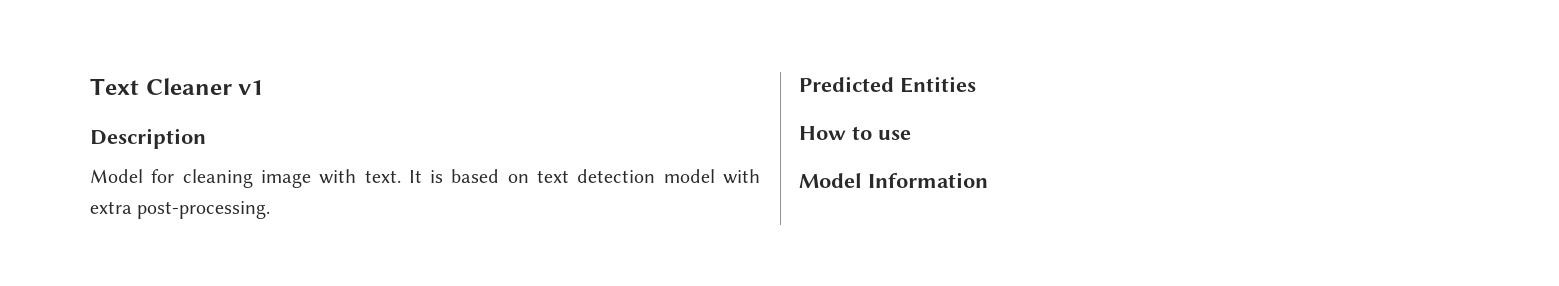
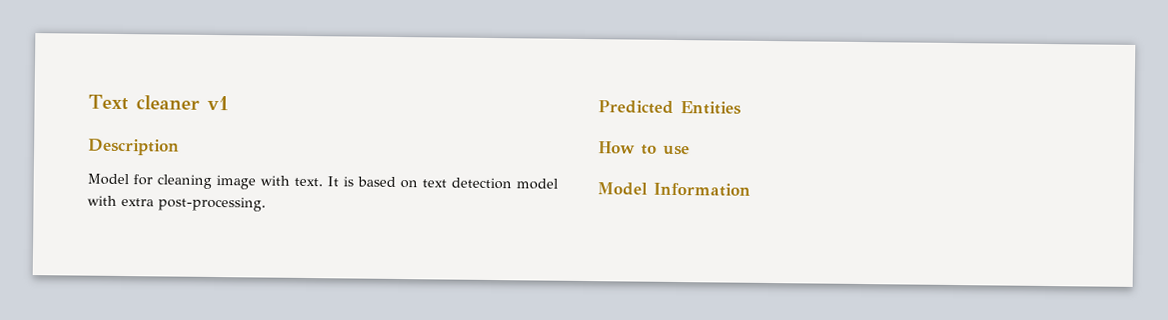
[145,78,232,95] Cleaner -> [135,95,200,110] cleaner

